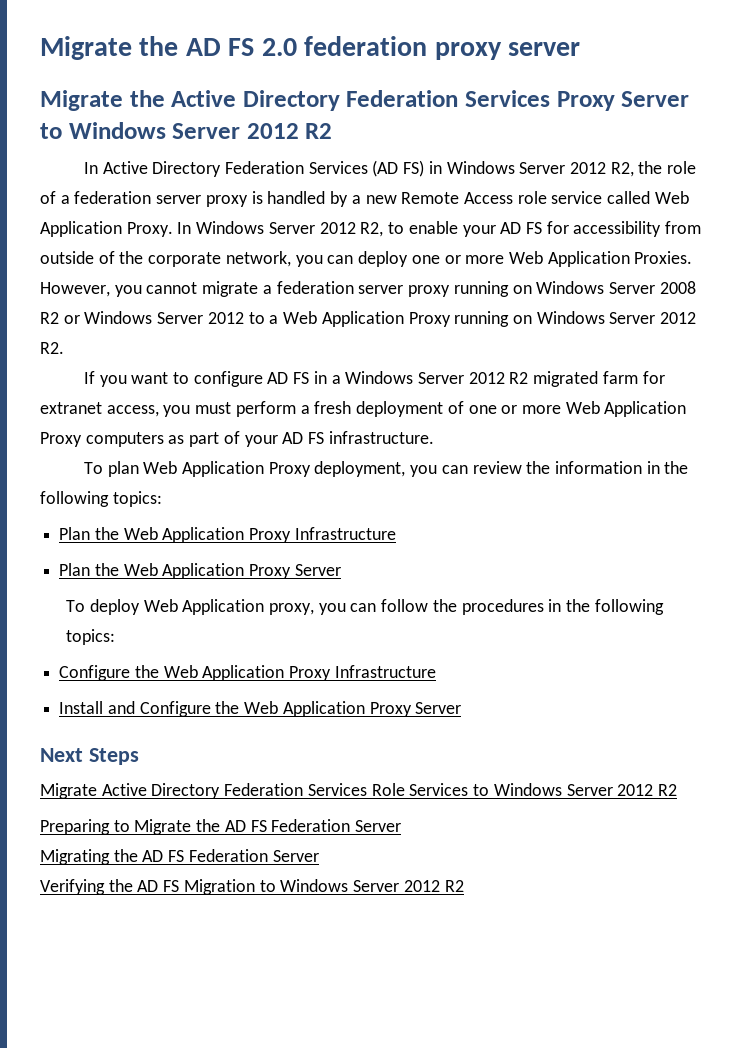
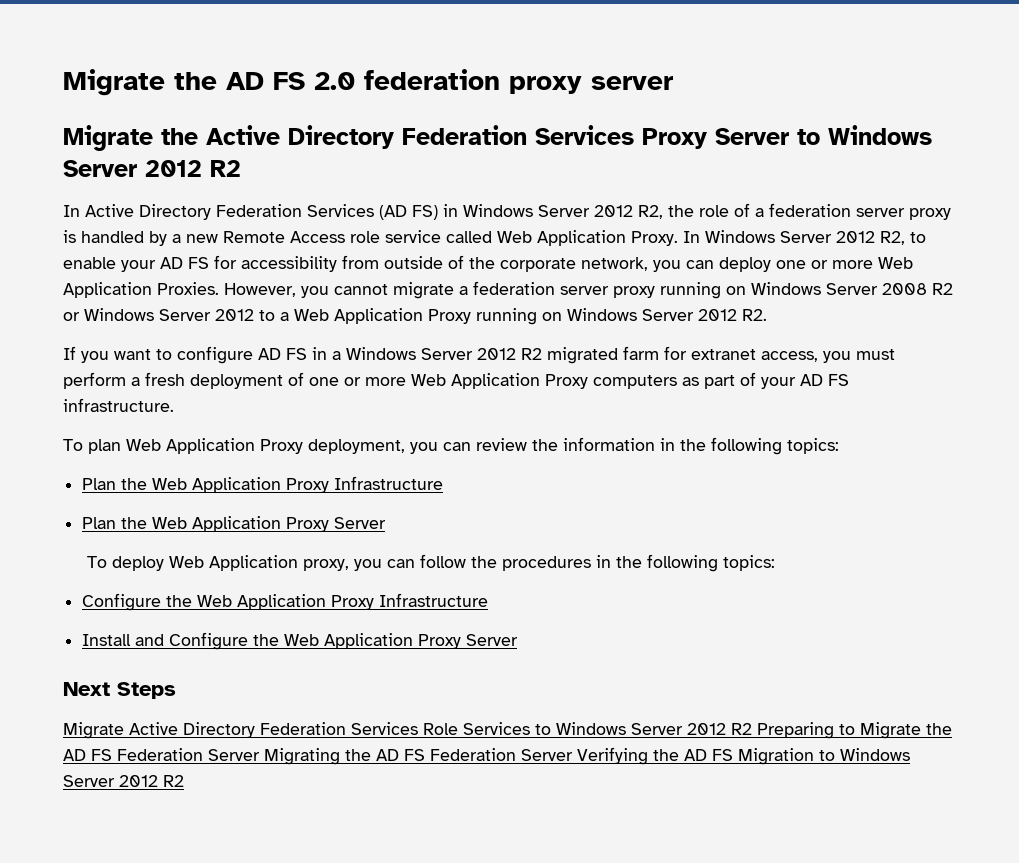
(677, 790) // -> (752, 729) none
(402, 826) // -> (260, 755) none
(319, 856) // -> (573, 755) none

